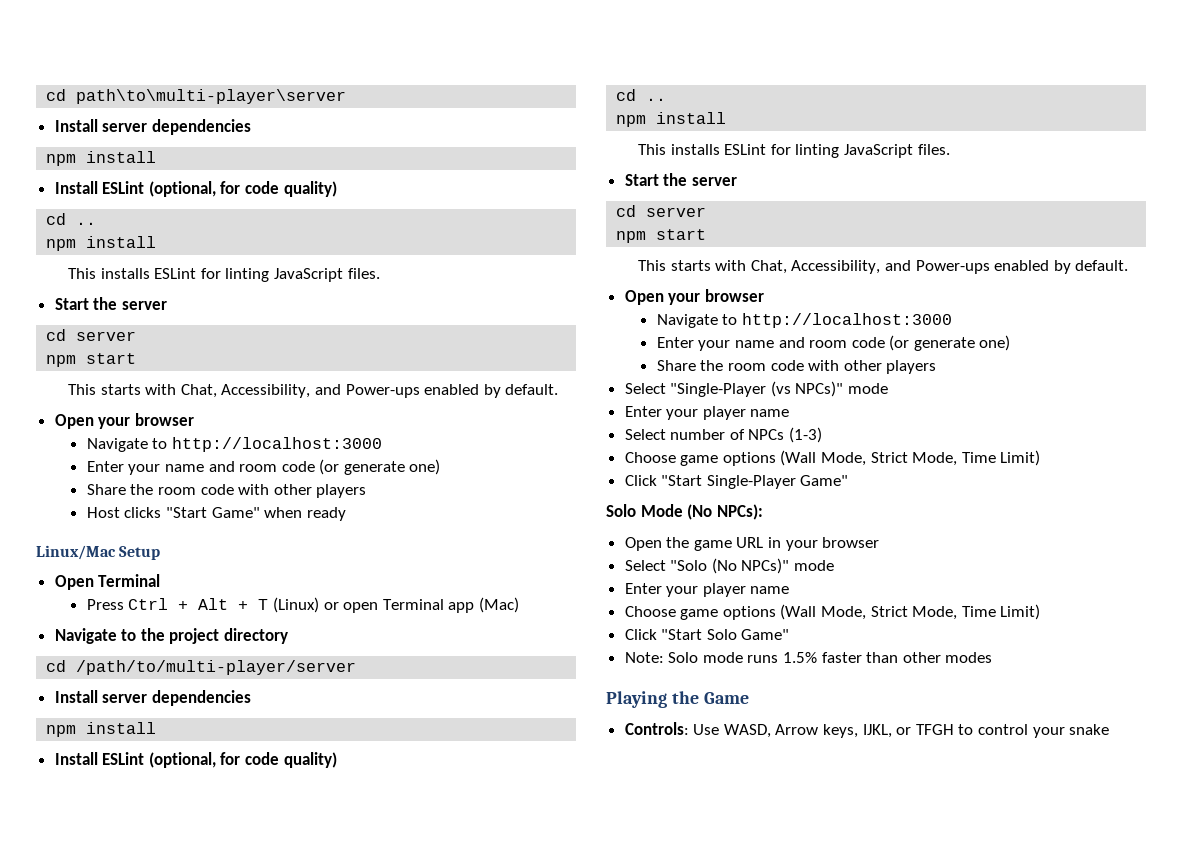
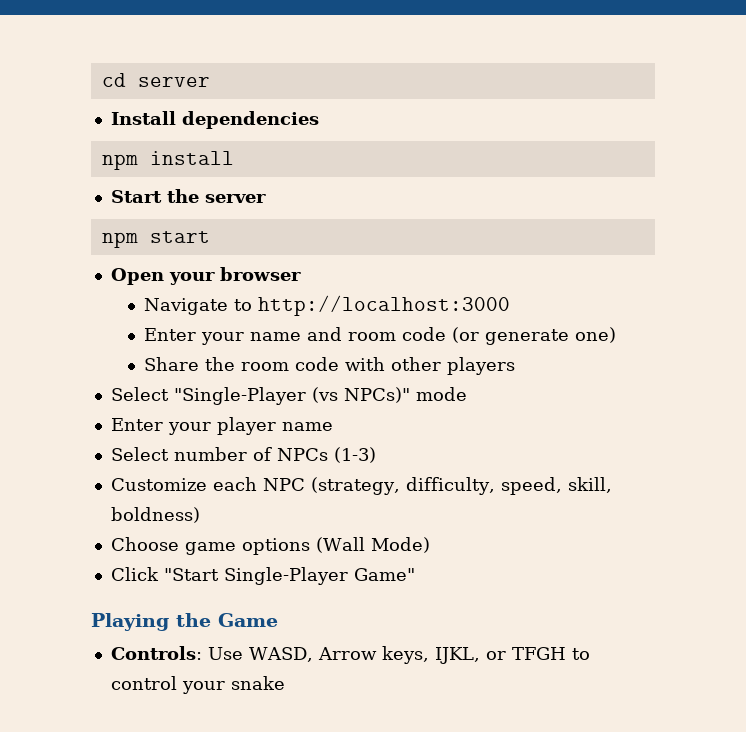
[46,89,347,104] [54,119,251,135] [46,151,157,166] [54,181,337,197] [46,213,97,225] [46,236,157,251] [68,268,380,282] [54,297,167,310] [46,329,137,341] [46,353,137,367] [68,384,559,398] [54,413,194,429] [86,437,382,452] [86,459,441,475] [86,484,367,498] [86,507,346,521] [36,545,161,560] [54,574,161,590] [86,597,519,613] [54,628,289,644] [46,660,357,675] [54,690,251,706] [46,722,157,737] [54,752,337,768] [616,89,667,101] [616,112,727,127] [638,144,950,158] [624,173,737,186] [616,205,707,217] [616,229,707,243] [638,260,1129,274] cd path\to\multi-player\server // Install server dependencies // npm install // Install ESLint (optional, for code quality) // cd .. // npm install // This installs ESLint for linting JavaScript files. // Start the server // cd server // npm start // This starts with Chat, Accessibility, and Power-ups enabled by default. // Open your browser // Navigate to http://localhost:3000 // Enter your name and room code (or generate one) // Share the room code with other players // Host clicks "Start Game" when ready // Linux/Mac Setup // Open Terminal // Press Ctrl + Alt + T (Linux) or open Terminal app (Mac) // Navigate to the project directory // cd /path/to/multi-player/server // Install server dependencies // npm install // Install ESLint (optional, for code quality) // cd .. // npm install // This installs ESLint for linting JavaScript files. // Start the server // cd server // npm start // This starts with Chat, Accessibility, and Power-ups enabled by default. -> [101,73,210,87] [110,111,319,129] [101,151,234,170] [110,189,266,203] [101,231,210,248] cd server // Install dependencies // npm install // Start the server // npm start
[624,450,1041,466] // Choose game options (Wall Mode, Strict Mode, Time Limit) -> [110,477,612,495] [110,507,200,523] [110,537,430,555] // Customize each NPC (strategy, difficulty, speed, skill, boldness) // Choose game options (Wall Mode)
[606,504,763,520] [624,537,880,551] [624,558,835,574] [624,583,790,597] [624,604,1041,620] [624,629,790,640] [624,652,993,663] // Solo Mode (No NPCs): // Open the game URL in your browser // Select "Solo (No NPCs)" mode // Enter your player name // Choose game options (Wall Mode, Strict Mode, Time Limit) // Click "Start Solo Game" // Note: Solo mode runs 1.5% faster than other modes -> (415, 574) none

